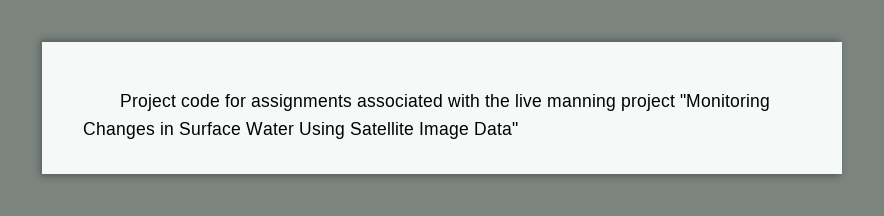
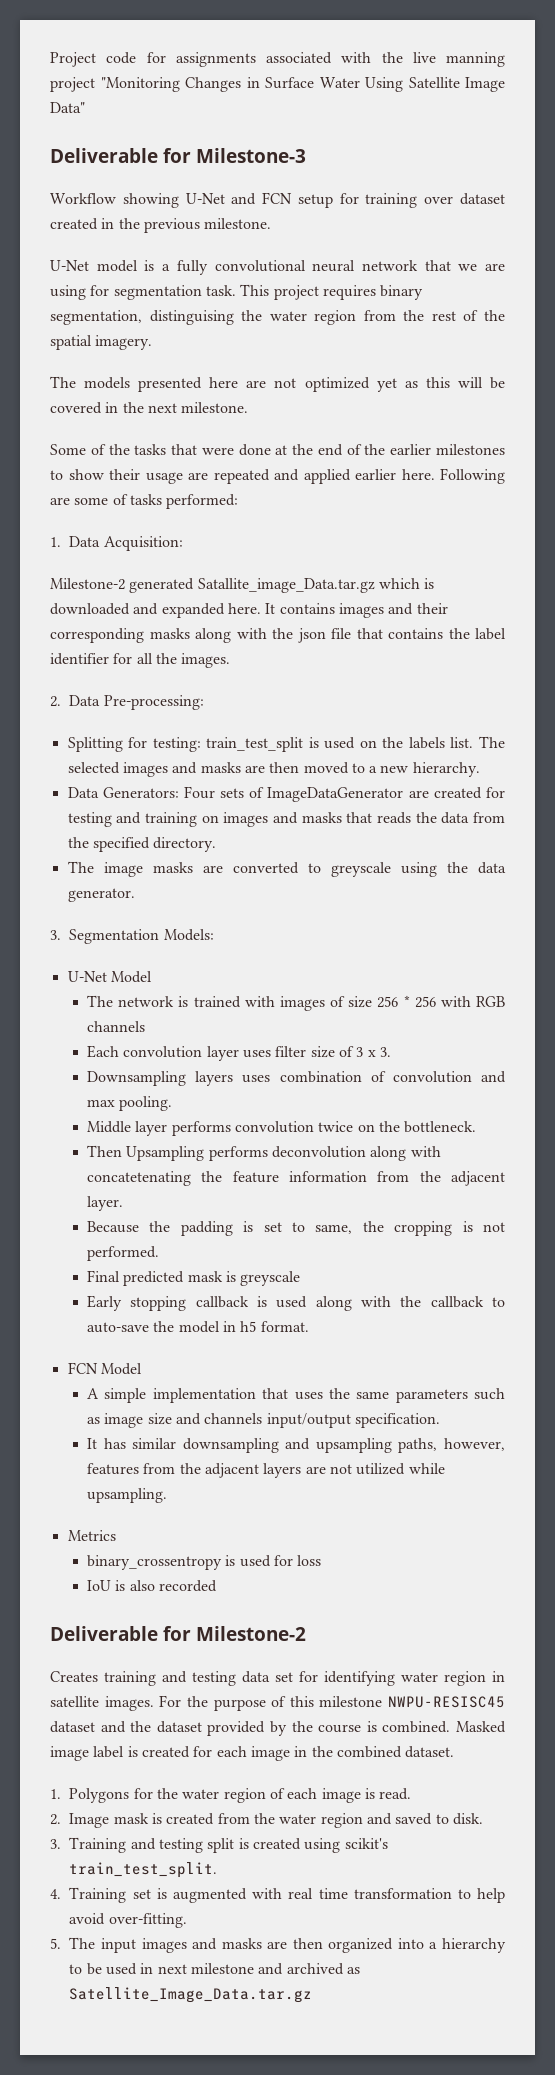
(518, 128) none -> [50,148,306,163] [50,192,505,208] [50,218,272,233] [50,260,505,275] [50,284,424,300] [50,310,505,325] [50,335,153,350] [50,376,506,392] [50,402,249,414] [50,444,506,456] [50,468,505,484] [50,494,239,509] [50,536,183,551] [50,578,435,593] [50,603,448,618] [50,628,506,643] [50,653,231,668] [50,695,204,710] [67,736,506,752] [67,762,480,777] [67,786,506,802] [67,812,506,827] [67,837,217,852] [67,861,506,877] [67,888,135,902] [50,929,214,944] [67,971,152,983] [87,995,506,1011] [87,1021,146,1032] [87,1045,391,1061] [87,1071,507,1086] [87,1096,173,1111] [87,1121,477,1136] [87,1145,441,1161] [87,1171,505,1186] [87,1196,124,1211] [87,1221,505,1236] [87,1246,160,1261] [87,1270,301,1286] [87,1295,506,1311] [87,1321,309,1333] [67,1362,142,1375] [87,1388,506,1403] [87,1413,441,1428] [87,1438,505,1453] [87,1463,445,1478] [87,1488,168,1503] [67,1530,116,1541] [87,1555,322,1570] [87,1580,218,1592] [50,1626,306,1641] [50,1671,505,1686] [50,1695,505,1711] [50,1721,507,1736] [50,1746,455,1761] [50,1788,412,1803] [50,1813,484,1828] [50,1837,388,1853] [69,1862,218,1878] [50,1887,505,1903] [69,1913,187,1928] [50,1937,506,1953] [69,1963,361,1975] [69,1987,313,2003] // Deliverable for Milestone-3 // Workflow showing U-Net and FCN setup for training over dataset created in the previous milestone. // U-Net model is a fully convolutional neural network that we are using for segmentation task. This project requires binary segmentation, distinguising the water region from the rest of the spatial imagery. // The models presented here are not optimized yet as this will be covered in the next milestone. // Some of the tasks that were done at the end of the earlier milestones to show their usage are repeated and applied earlier here. Following are some of tasks performed: // 1. Data Acquisition: // Milestone-2 generated Satallite_image_Data.tar.gz which is downloaded and expanded here. It contains images and their corresponding masks along with the json file that contains the label identifier for all the images. // 2. Data Pre-processing: // Splitting for testing: train_test_split is used on the labels list. The selected images and masks are then moved to a new hierarchy. // Data Generators: Four sets of ImageDataGenerator are created for testing and training on images and masks that reads the data from the specified directory. // The image masks are converted to greyscale using the data generator. // 3. Segmentation Models: // U-Net Model // The network is trained with images of size 256 * 256 with RGB channels // Each convolution layer uses filter size of 3 x 3. // Downsampling layers uses combination of convolution and max pooling. // Middle layer performs convolution twice on the bottleneck. // Then Upsampling performs deconvolution along with concatetenating the feature information from the adjacent layer. // Because the padding is set to same, the cropping is not performed. // Final predicted mask is greyscale // Early stopping callback is used along with the callback to auto-save the model in h5 format. // FCN Model // A simple implementation that uses the same parameters such as image size and channels input/output specification. // It has similar downsampling and upsampling paths, however, features from the adjacent layers are not utilized while upsampling. // Metrics // binary_crossentropy is used for loss // IoU is also recorded // Deliverable for Milestone-2 // Creates training and testing data set for identifying water region in satellite images. For the purpose of this milestone NWPU-RESISC45 dataset and the dataset provided by the course is combined. Masked image label is created for each image in the combined dataset. // 1. Polygons for the water region of each image is read. // 2. Image mask is created from the water region and saved to disk. // 3. Training and testing split is created using scikit's train_test_split. // 4. Training set is augmented with real time transformation to help avoid over-fitting. // 5. The input images and masks are then organized into a hierarchy to be used in next milestone and archived as Satellite_Image_Data.tar.gz

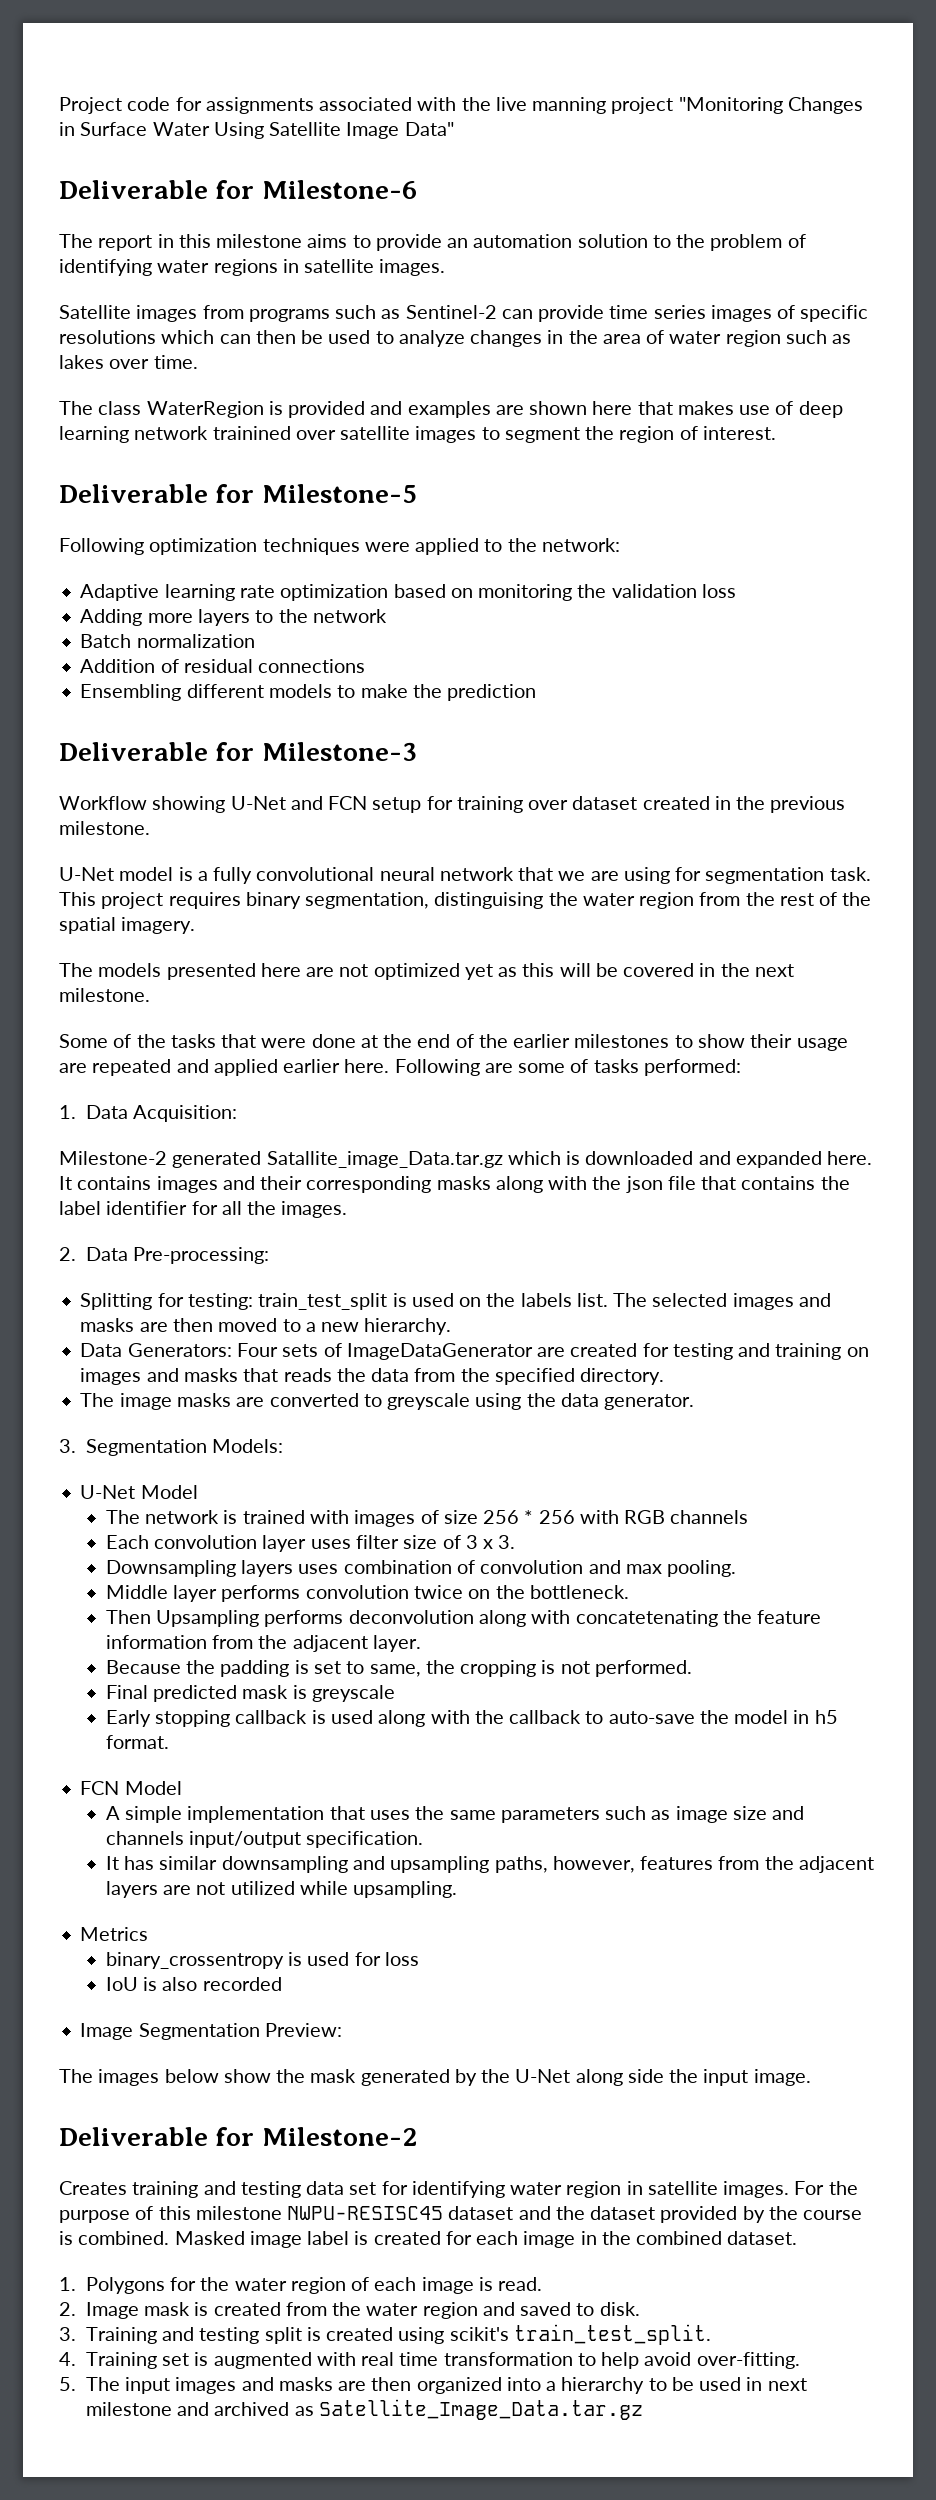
(85, 107) none -> [59,180,417,199] [59,234,806,251] [59,259,446,276] [59,305,869,322] [59,330,852,347] [59,355,198,369] [59,401,843,418] [59,426,776,443] [59,484,417,503] [59,538,620,555] [80,584,736,601] [80,609,387,626] [80,634,255,648] [80,659,366,673] [80,684,537,701] // Deliverable for Milestone-6 // The report in this milestone aims to provide an automation solution to the problem of identifying water regions in satellite images. // Satellite images from programs such as Sentinel-2 can provide time series images of specific resolutions which can then be used to analyze changes in the area of water region such as lakes over time. // The class WaterRegion is provided and examples are shown here that makes use of deep learning network trainined over satellite images to segment the region of interest. // Deliverable for Milestone-5 // Following optimization techniques were applied to the network: // Adaptive learning rate optimization based on monitoring the validation loss // Adding more layers to the network // Batch normalization // Addition of residual connections // Ensembling different models to make the prediction
(218, 1586) none -> [80,2023,342,2040] [59,2069,811,2086] // Image Segmentation Preview: // The images below show the mask generated by the U-Net along side the input image.

